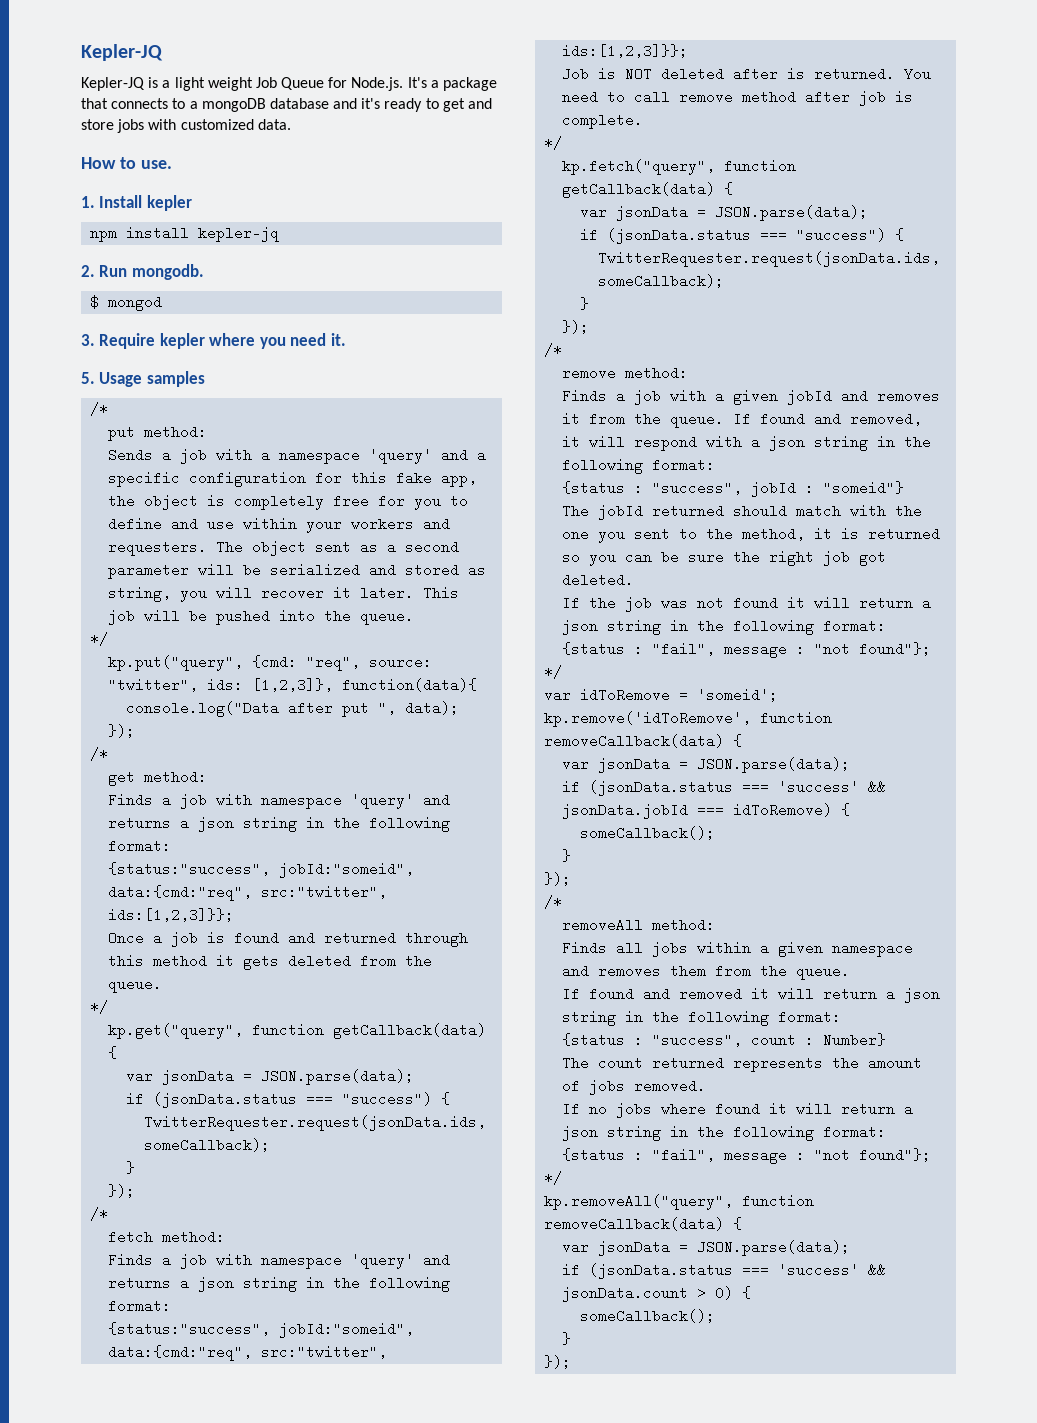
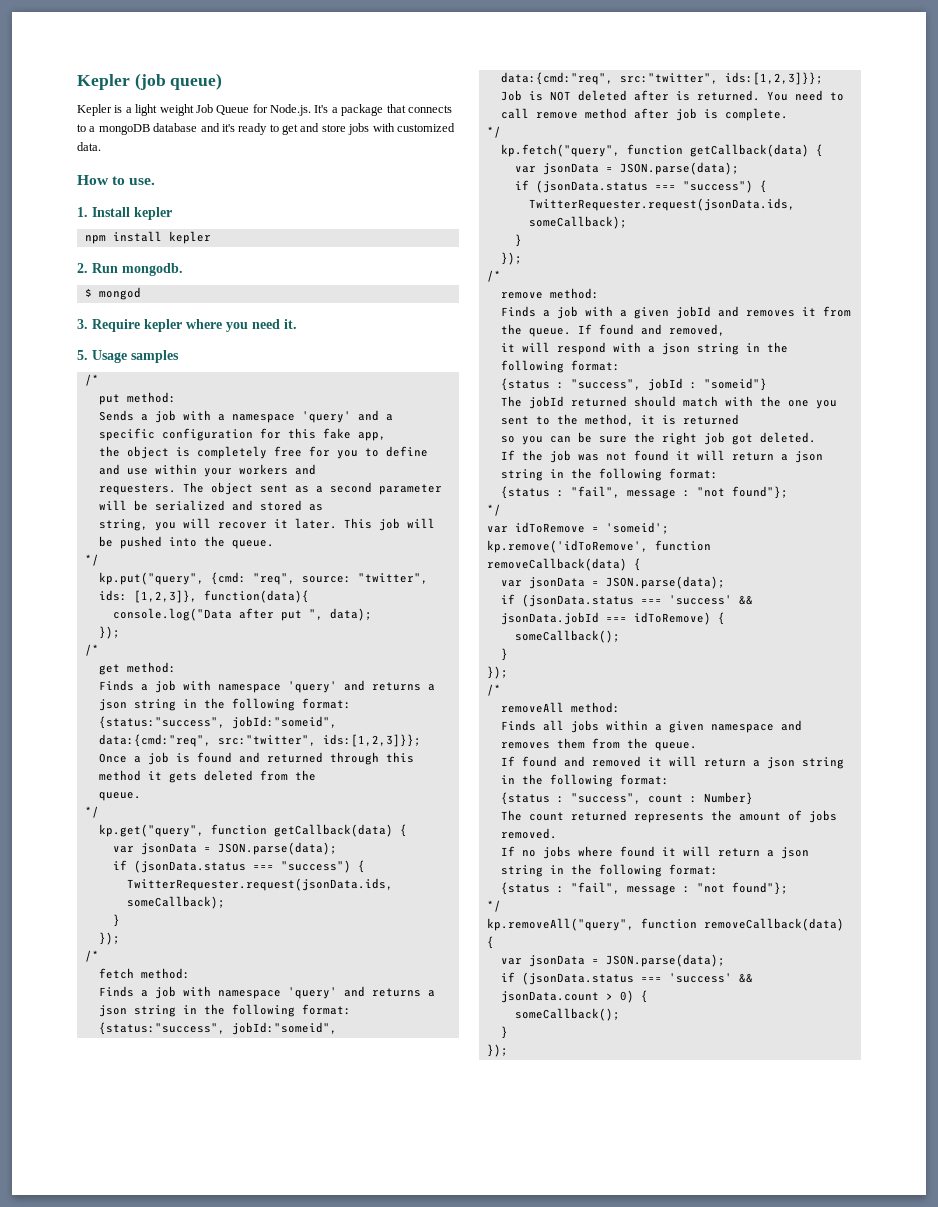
[81,44,163,61] [81,77,145,91] Kepler-JQ // Kepler-JQ -> [77,73,223,90] [77,104,112,116] Kepler (job queue) // Kepler
[198,226,280,242] kepler-jq -> [168,231,211,244] kepler

